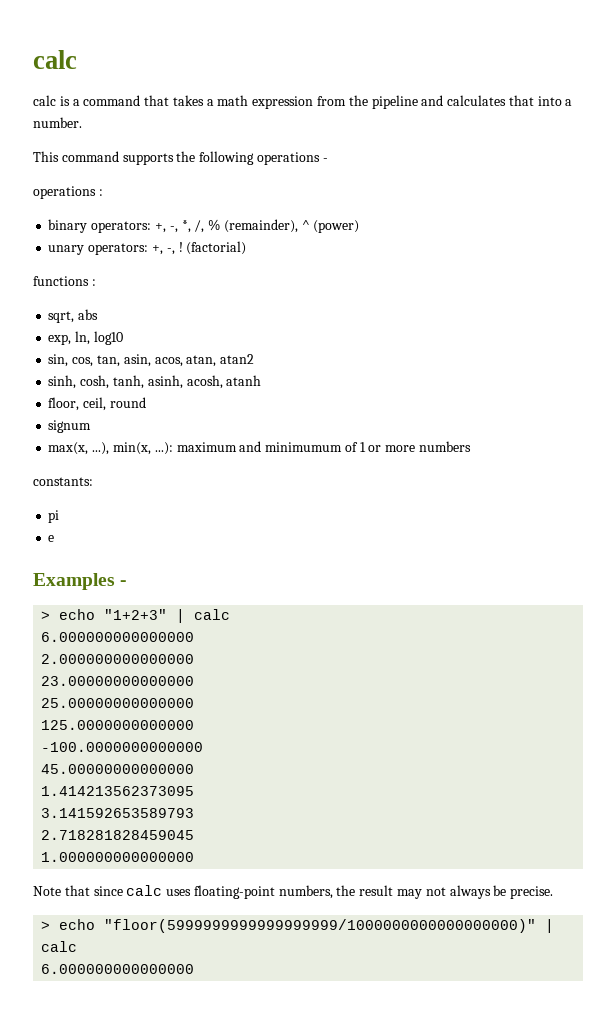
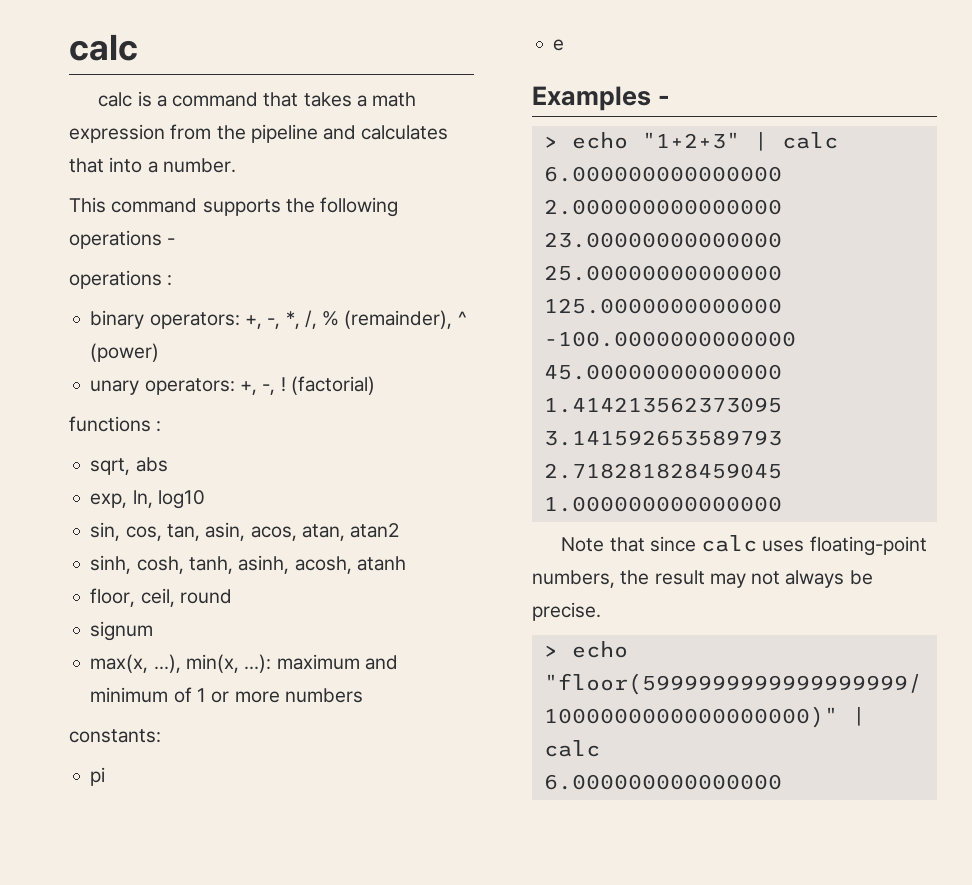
[265,442,343,452] minimumum -> [90,687,169,703] minimum

